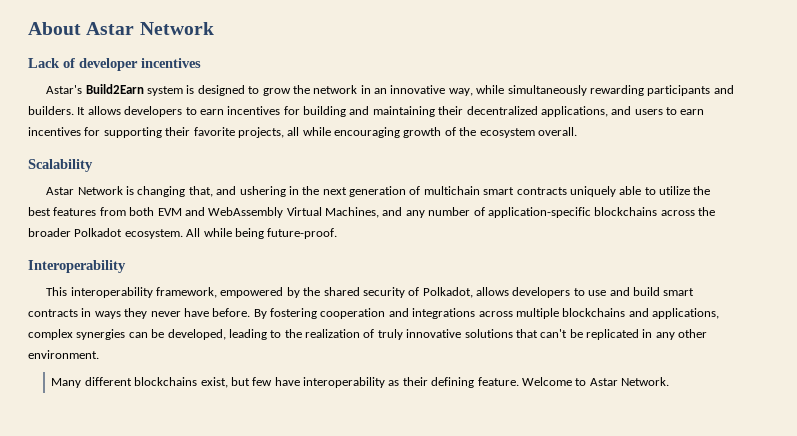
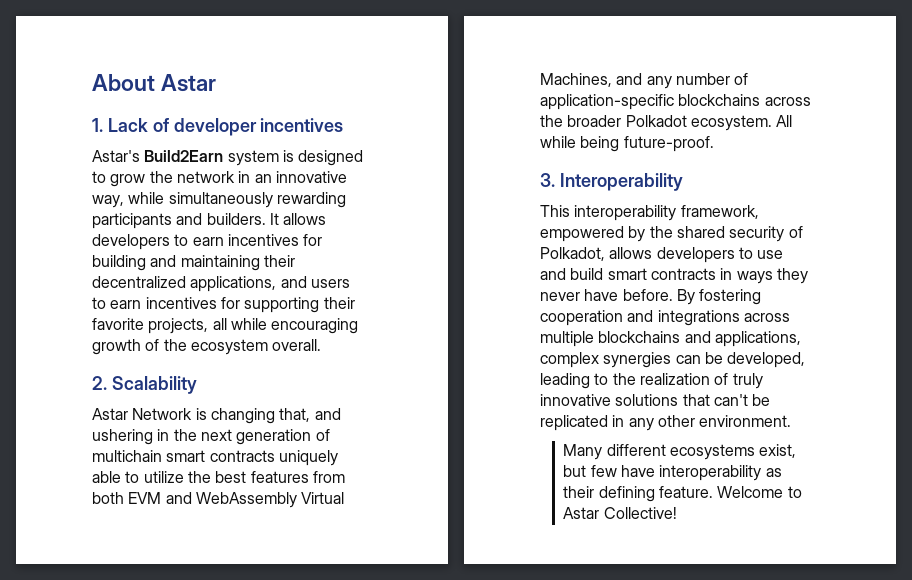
[139,22,214,35] Network // -> [92,118,103,132] // 1.
(577, 131) none -> [92,376,107,390] 2.
(338, 233) none -> [540,173,555,187] 3.
[134,377,198,386] blockchains -> [669,444,755,460] ecosystems
[621,377,670,386] Network. -> [603,507,677,519] Collective!

